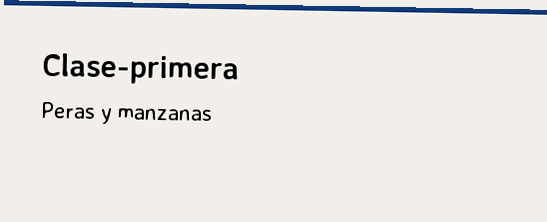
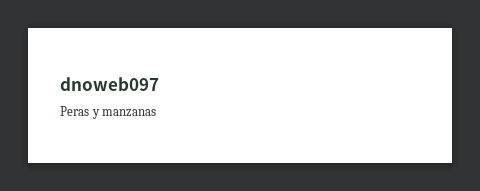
[41,52,239,86] Clase-primera -> [60,77,159,91] dnoweb097

